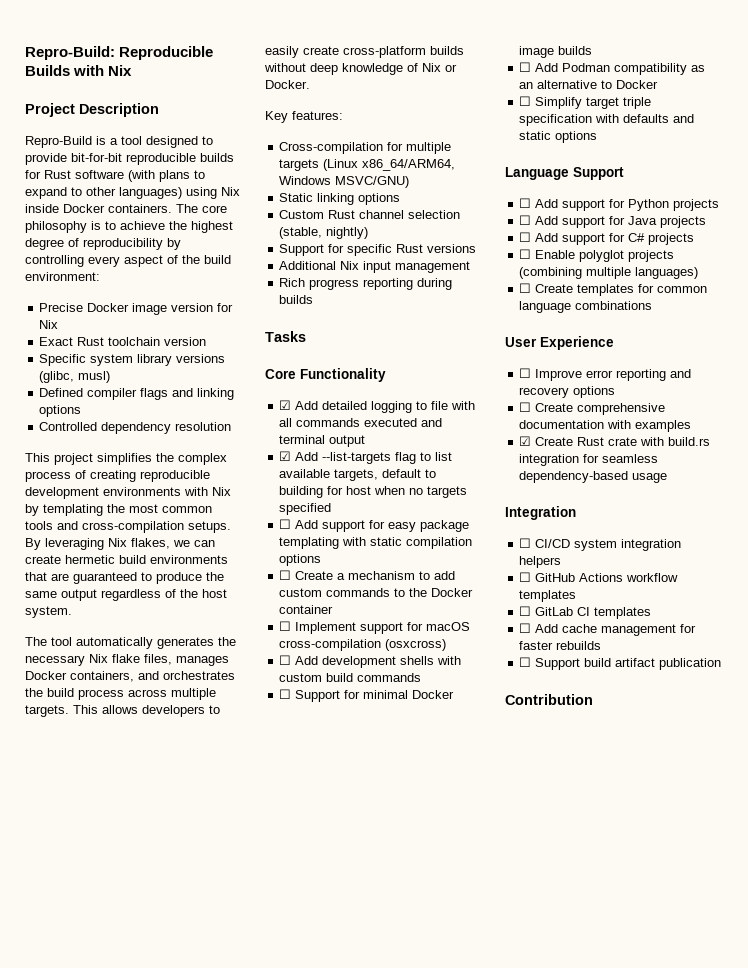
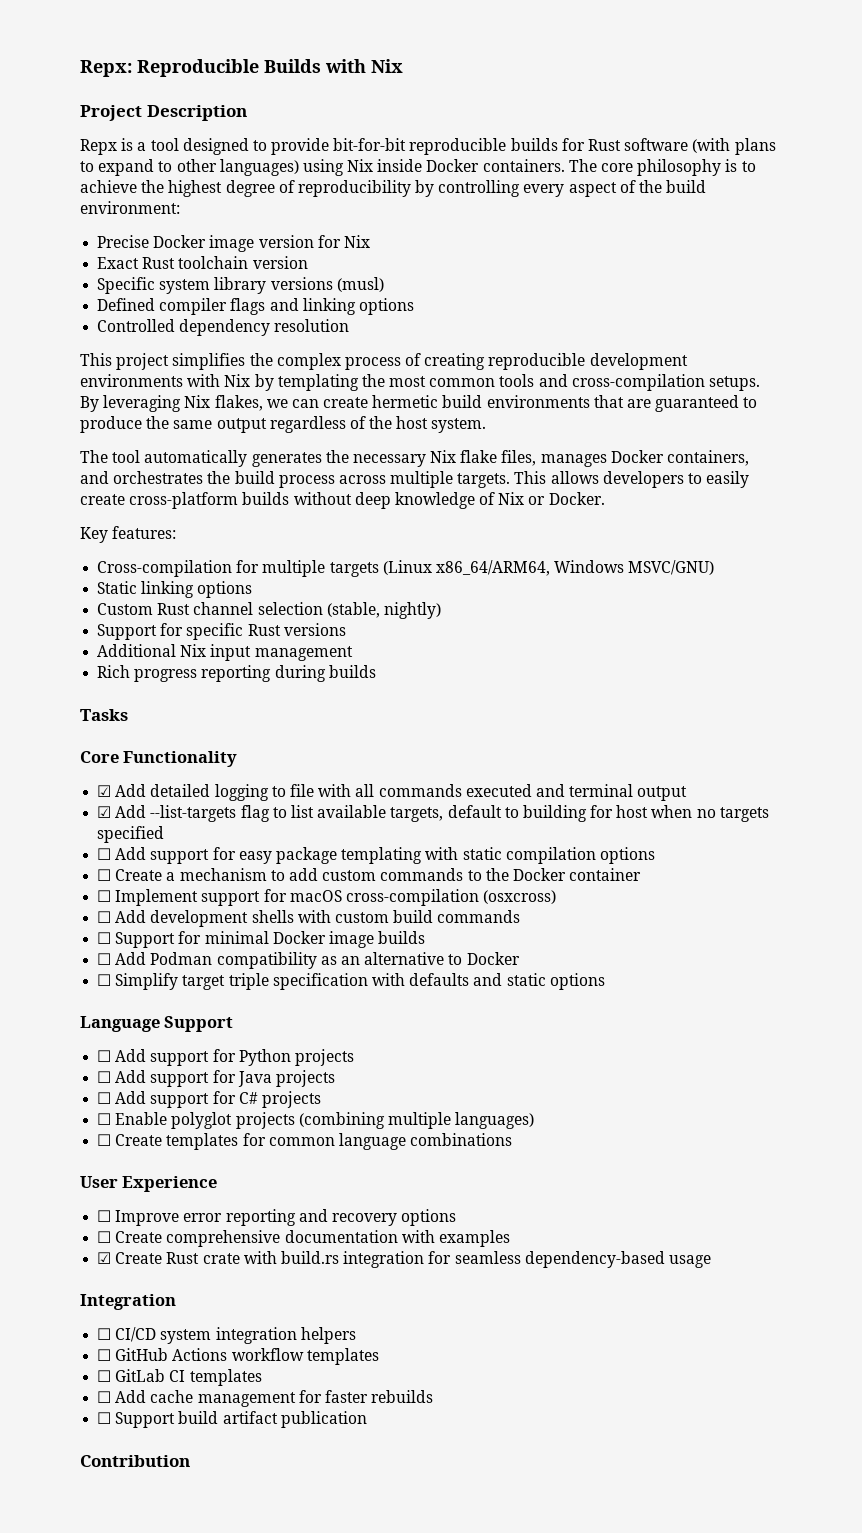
[25,46,115,60] Repro-Build: -> [80,60,132,77] Repx:
[25,136,92,148] Repro-Build -> [80,139,117,155] Repx
[39,371,111,383] (glibc, musl) -> [336,277,384,292] (musl)

